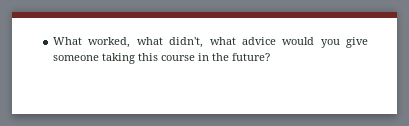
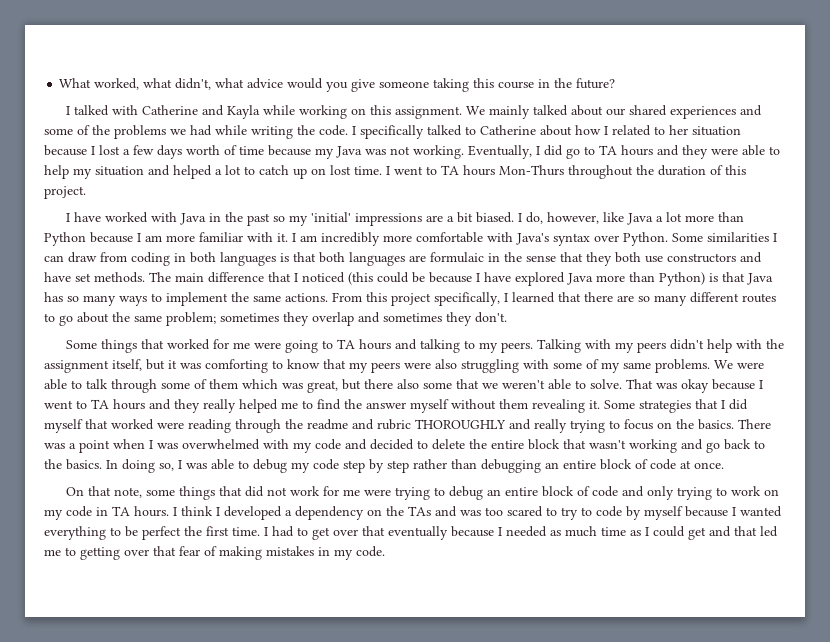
(271, 57) none -> [65,105,762,119] [44,125,741,139] [44,145,780,159] [44,165,746,179] [44,186,86,199] [65,212,744,226] [44,232,777,246] [44,252,762,266] [44,272,773,286] [44,292,776,306] [44,312,507,326] [65,339,784,353] [44,359,764,373] [44,379,763,393] [44,399,748,413] [44,419,771,433] [44,439,765,453] [44,459,724,473] [65,486,779,500] [44,506,782,520] [44,526,778,540] [44,546,385,560] // I talked with Catherine and Kayla while working on this assignment. We mainly talked about our shared experiences and some of the problems we had while writing the code. I specifically talked to Catherine about how I related to her situation because I lost a few days worth of time because my Java was not working. Eventually, I did go to TA hours and they were able to help my situation and helped a lot to catch up on lost time. I went to TA hours Mon-Thurs throughout the duration of this project. // I have worked with Java in the past so my 'initial' impressions are a bit biased. I do, however, like Java a lot more than Python because I am more familiar with it. I am incredibly more comfortable with Java's syntax over Python. Some similarities I can draw from coding in both languages is that both languages are formulaic in the sense that they both use constructors and have set methods. The main difference that I noticed (this could be because I have explored Java more than Python) is that Java has so many ways to implement the same actions. From this project specifically, I learned that there are so many different routes to go about the same problem; sometimes they overlap and sometimes they don't. // Some things that worked for me were going to TA hours and talking to my peers. Talking with my peers didn't help with the assignment itself, but it was comforting to know that my peers were also struggling with some of my same problems. We were able to talk through some of them which was great, but there also some that we weren't able to solve. That was okay because I went to TA hours and they really helped me to find the answer myself without them revealing it. Some strategies that I did myself that worked were reading through the readme and rubric THOROUGHLY and really trying to focus on the basics. There was a point when I was overwhelmed with my code and decided to delete the entire block that wasn't working and go back to the basics. In doing so, I was able to debug my code step by step rather than debugging an entire block of code at once. // On that note, some things that did not work for me were trying to debug an entire block of code and only trying to work on my code in TA hours. I think I developed a dependency on the TAs and was too scared to try to code by myself because I wanted everything to be perfect the first time. I had to get over that eventually because I needed as much time as I could get and that led me to getting over that fear of making mistakes in my code.

